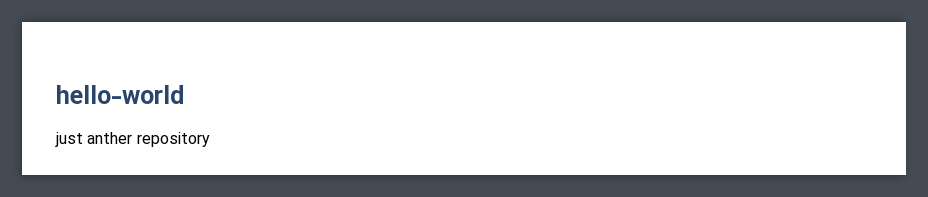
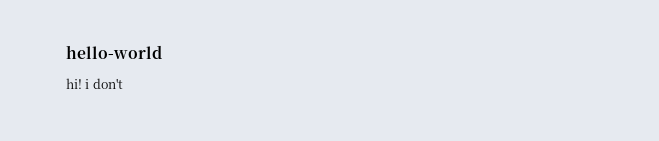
[55,132,210,147] just anther repository -> [66,78,123,89] hi! i don't

